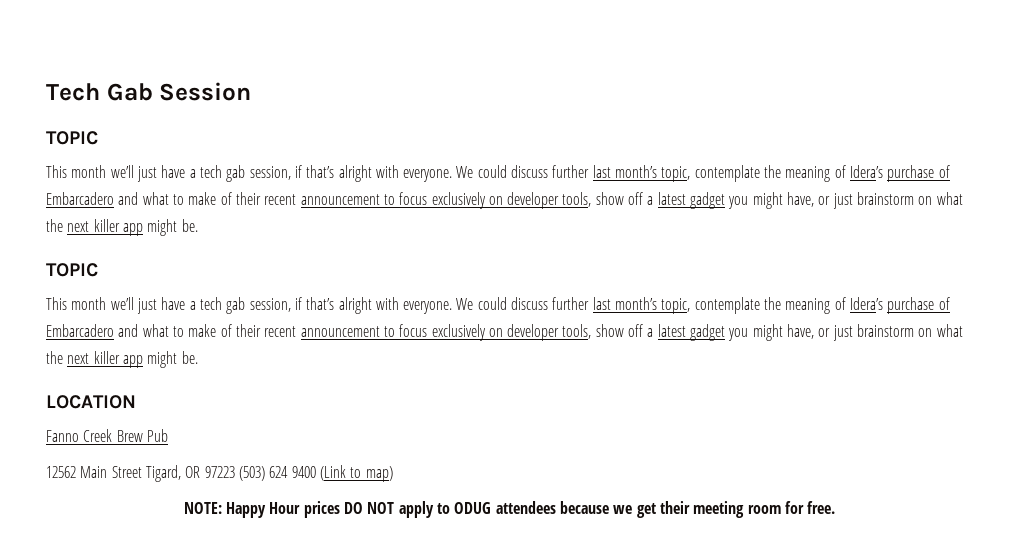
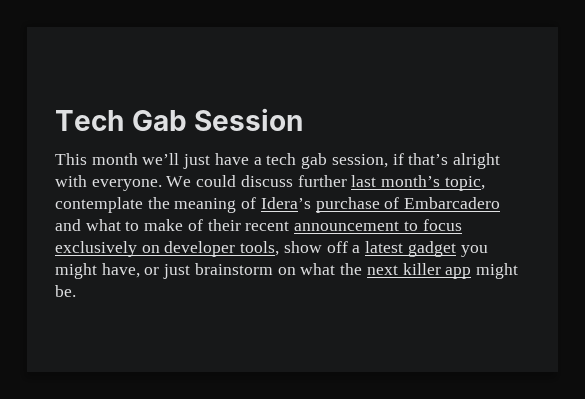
[46,131,98,145] // TOPIC -> (304, 119) none
[46,263,98,277] [46,297,950,314] [46,324,963,341] [46,351,198,368] [46,395,136,409] [46,429,168,442] [46,465,393,482] [183,501,836,518] // TOPIC // This month we’ll just have a tech gab session, if that’s alright with everyone. We could discuss further last month’s topic, contemplate the meaning of Idera’s purchase of Embarcadero and what to make of their recent announcement to focus exclusively on developer tools, show off a latest gadget you might have, or just brainstorm on what the next killer app might be. // LOCATION // Fanno Creek Brew Pub // 12562 Main Street Tigard, OR 97223 (503) 624 9400 (Link to map) // NOTE: Happy Hour prices DO NOT apply to ODUG attendees because we get their meeting room for free. -> (76, 291) none

